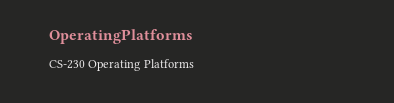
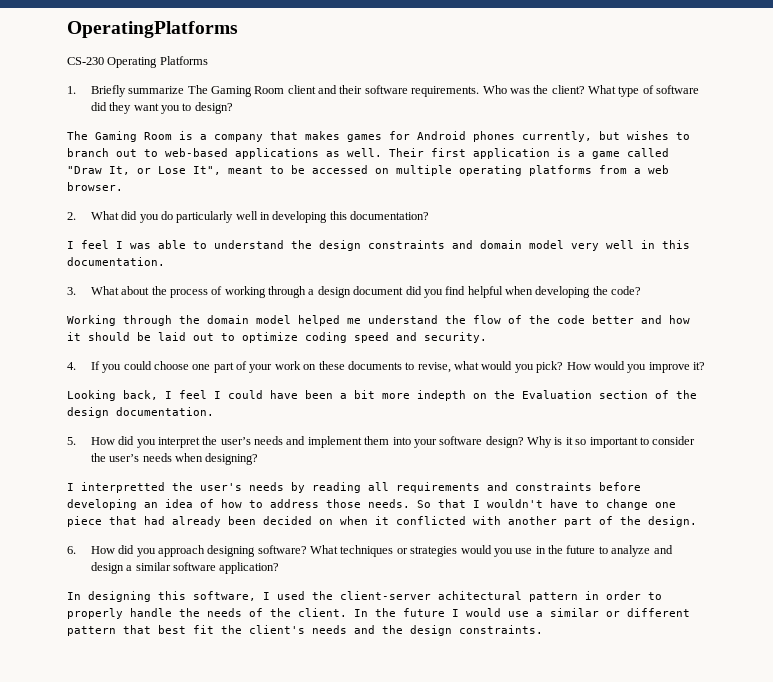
(194, 63) none -> [67,85,700,97] [90,102,233,114] [67,131,690,142] [67,148,669,159] [67,165,669,176] [67,182,123,191] [67,211,430,223] [67,240,690,251] [67,257,165,266] [67,286,642,298] [67,315,690,326] [67,332,487,343] [67,361,706,373] [67,390,697,401] [67,407,214,418] [67,436,696,448] [90,453,259,465] [67,482,641,493] [67,499,676,510] [67,516,697,527] [67,545,673,557] [90,562,280,574] [67,591,662,602] [67,608,690,619] [67,625,543,636] // 1. Briefly summarize The Gaming Room client and their software requirements. Who was the client? What type of software did they want you to design? // The Gaming Room is a company that makes games for Android phones currently, but wishes to branch out to web-based applications as well. Their first application is a game called "Draw It, or Lose It", meant to be accessed on multiple operating platforms from a web browser. // 2. What did you do particularly well in developing this documentation? // I feel I was able to understand the design constraints and domain model very well in this documentation. // 3. What about the process of working through a design document did you find helpful when developing the code? // Working through the domain model helped me understand the flow of the code better and how it should be laid out to optimize coding speed and security. // 4. If you could choose one part of your work on these documents to revise, what would you pick? How would you improve it? // Looking back, I feel I could have been a bit more indepth on the Evaluation section of the design documentation. // 5. How did you interpret the user’s needs and implement them into your software design? Why is it so important to consider the user’s needs when designing? // I interpretted the user's needs by reading all requirements and constraints before developing an idea of how to address those needs. So that I wouldn't have to change one piece that had already been decided on when it conflicted with another part of the design. // 6. How did you approach designing software? What techniques or strategies would you use in the future to analyze and design a similar software application? // In designing this software, I used the client-server achitectural pattern in order to properly handle the needs of the client. In the future I would use a similar or different pattern that best fit the client's needs and the design constraints.

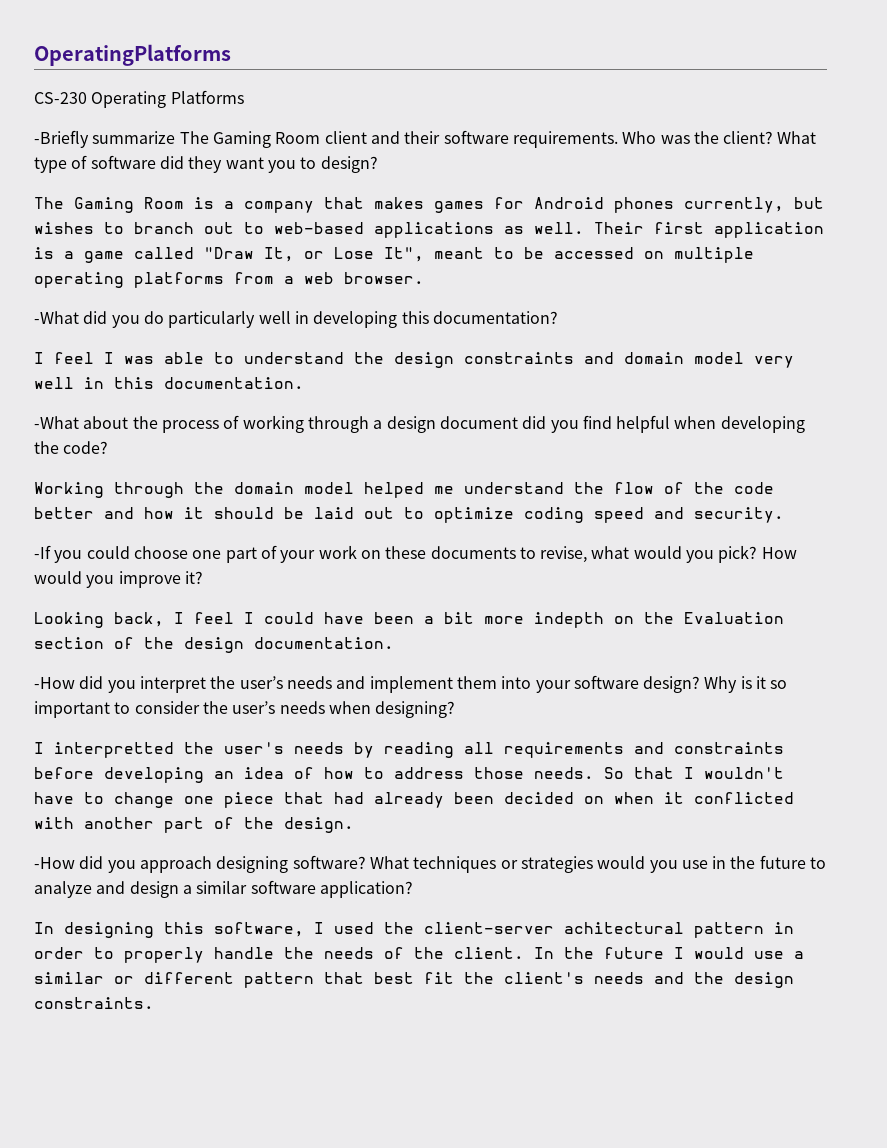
[67,85,126,97] 1. Briefly -> [34,130,89,148] -Briefly
[67,211,119,220] 2. What -> [34,311,79,324] -What
[67,286,119,295] 3. What -> [34,416,79,429] -What
[67,361,100,370] 4. If -> [34,545,51,559] -If
[67,437,115,445] 5. How -> [34,677,75,689] -How
[67,546,115,554] 6. How -> [34,857,75,869] -How

